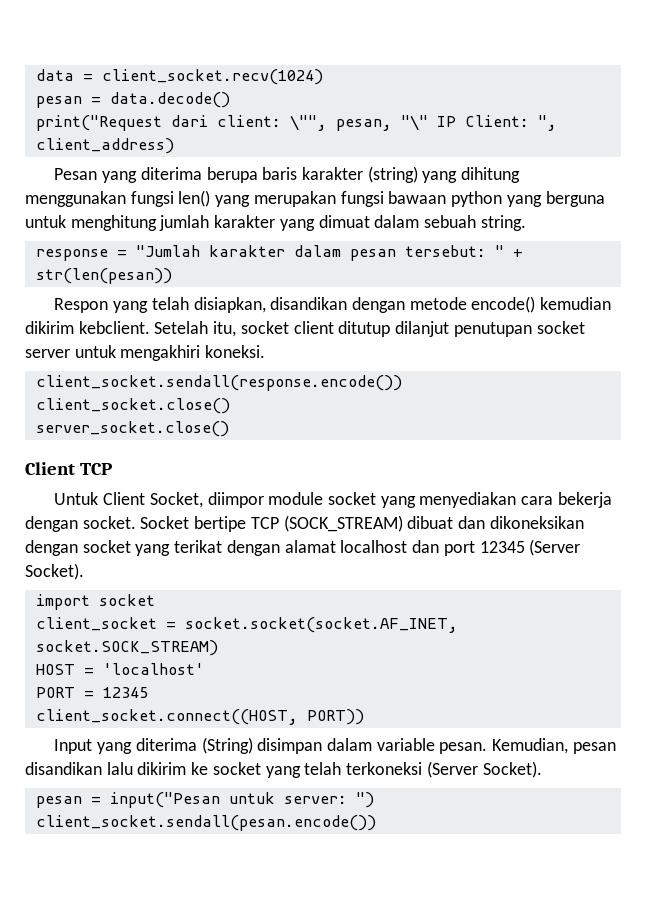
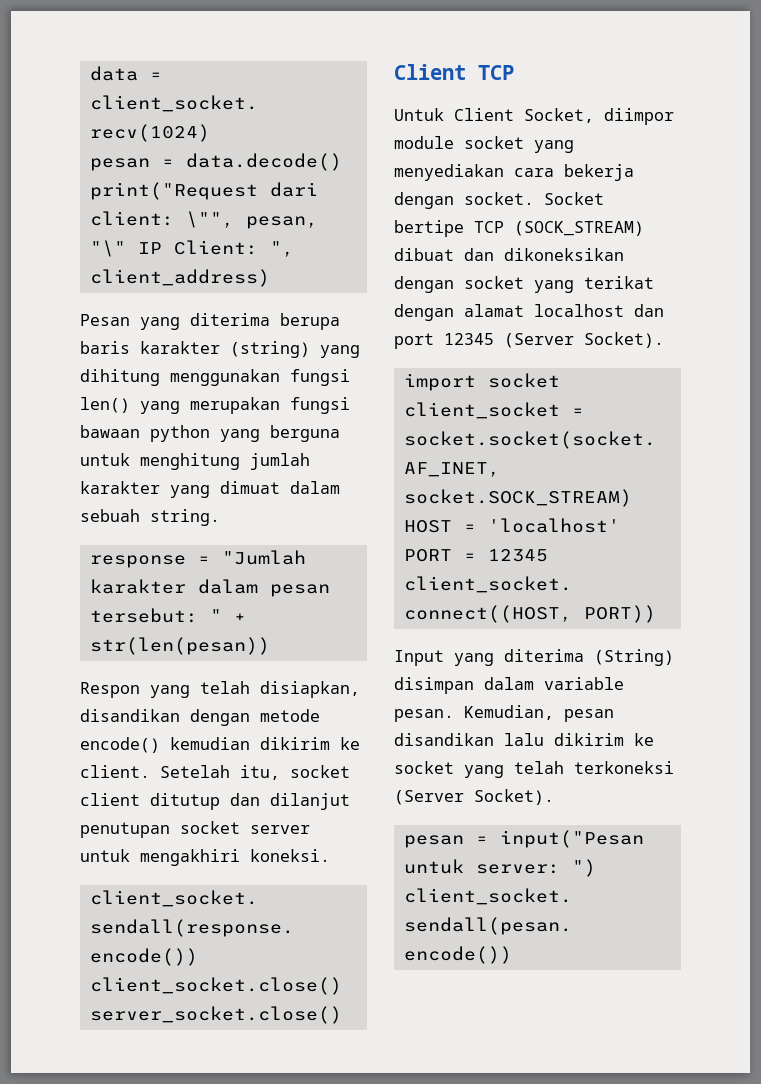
[78,321,150,334] kebclient. -> [340,737,360,750] [80,765,150,778] ke client.
(391, 329) none -> [230,793,260,806] dan

